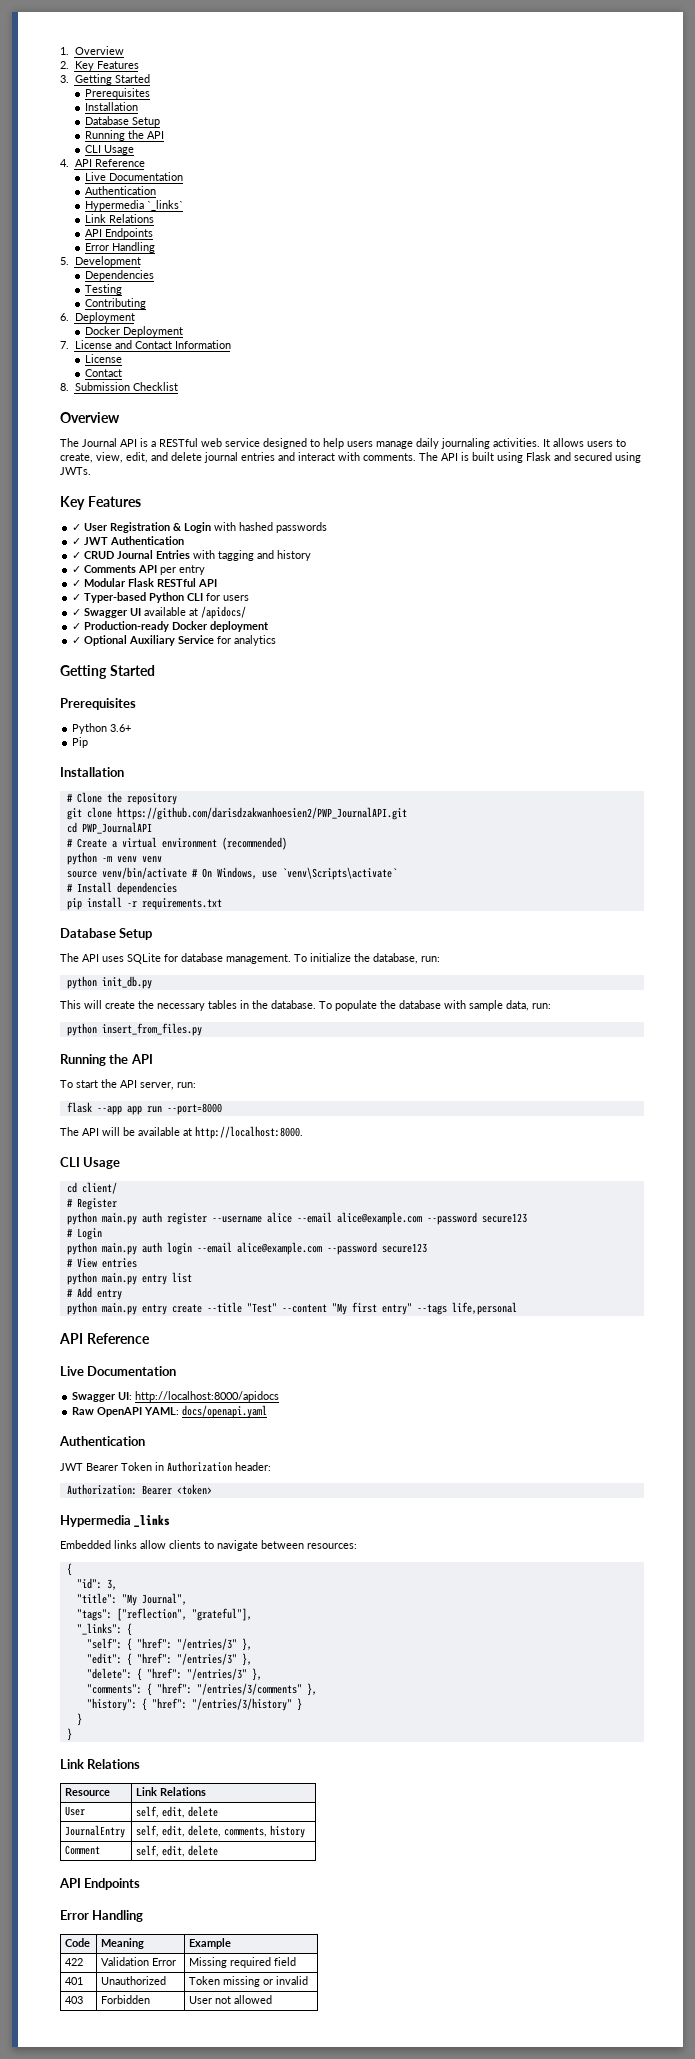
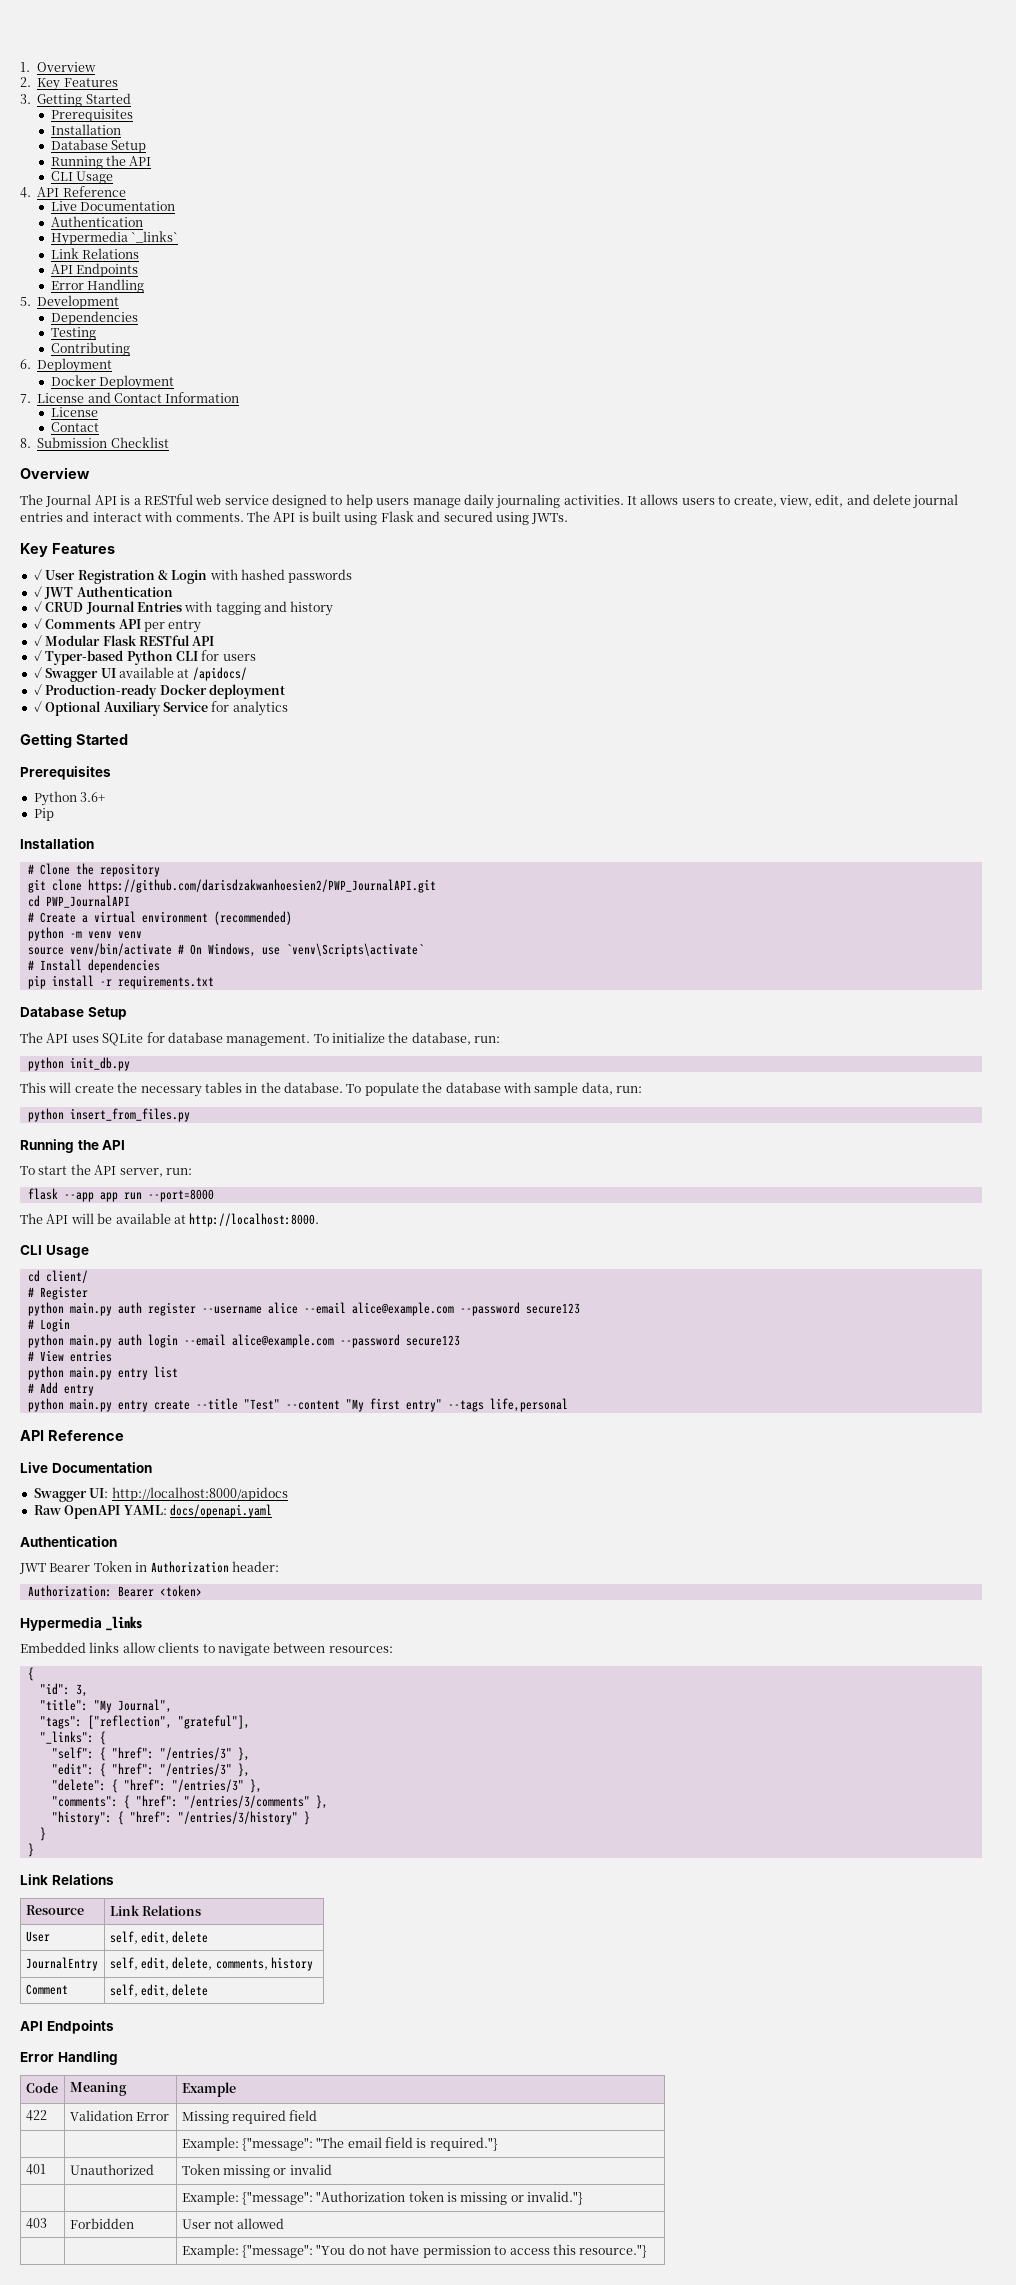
(297, 1961) none -> [181,2137,498,2151] // | | Example: {"message": "The email field is required."}
(309, 1980) none -> [181,2191,584,2205] // | | Example: {"message": "Authorization token is missing or invalid."}
(273, 1999) none -> [181,2244,648,2258] // | | Example: {"message": "You do not have permission to access this resource."}

